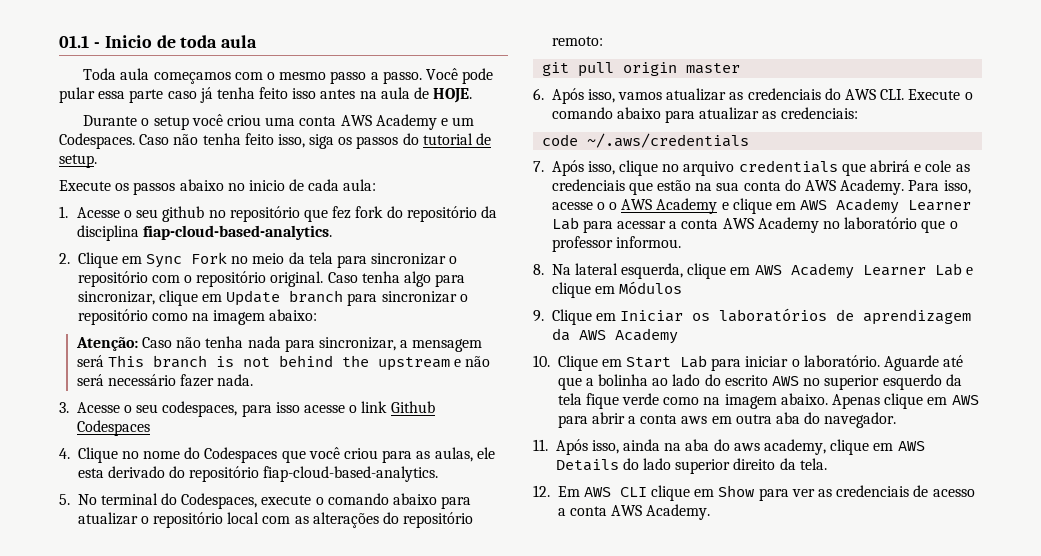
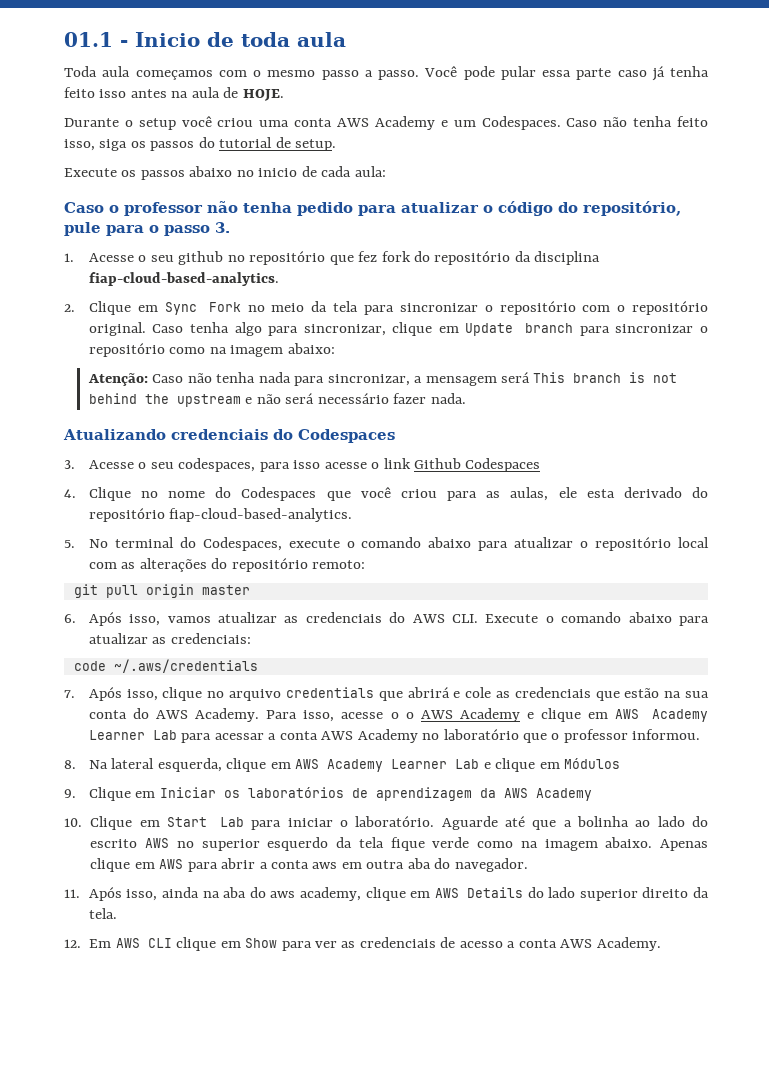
(377, 185) none -> [64,201,681,216] [64,222,230,236] // Caso o professor não tenha pedido para atualizar o código do repositório, pule para o passo 3.
(254, 380) none -> [63,429,395,443] // Atualizando credenciais do Codespaces

